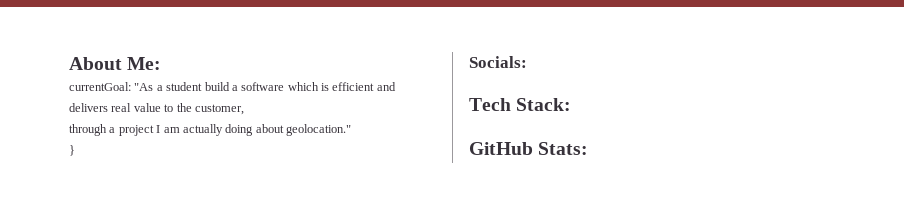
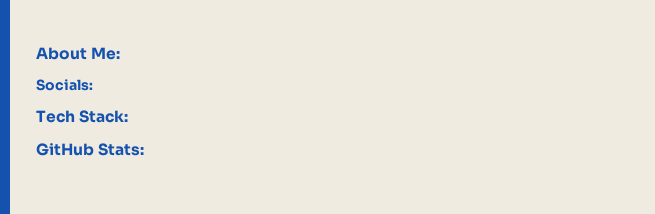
[69,82,396,91] [69,103,244,115] [69,124,351,136] [69,145,75,156] // currentGoal: "As a student build a software which is efficient and delivers real value to the customer, // through a project I am actually doing about geolocation." // } -> (121, 53) none

